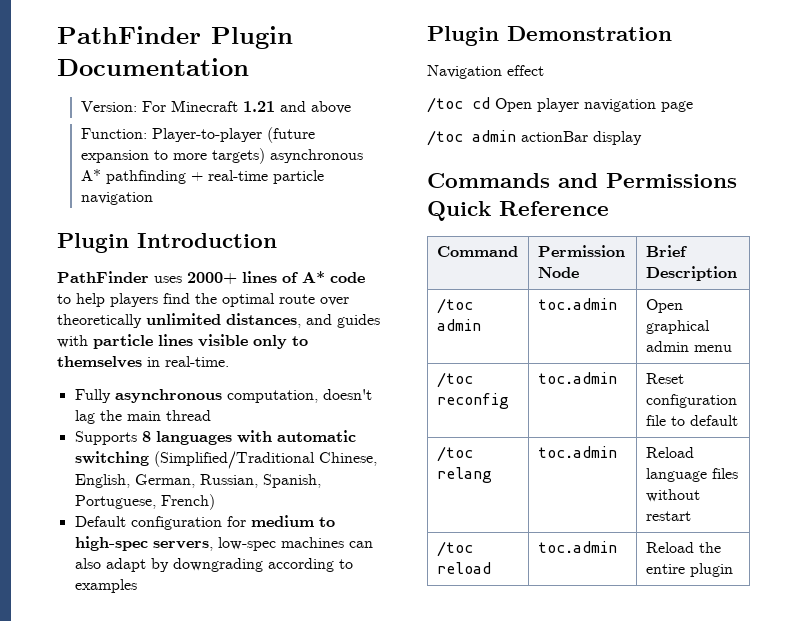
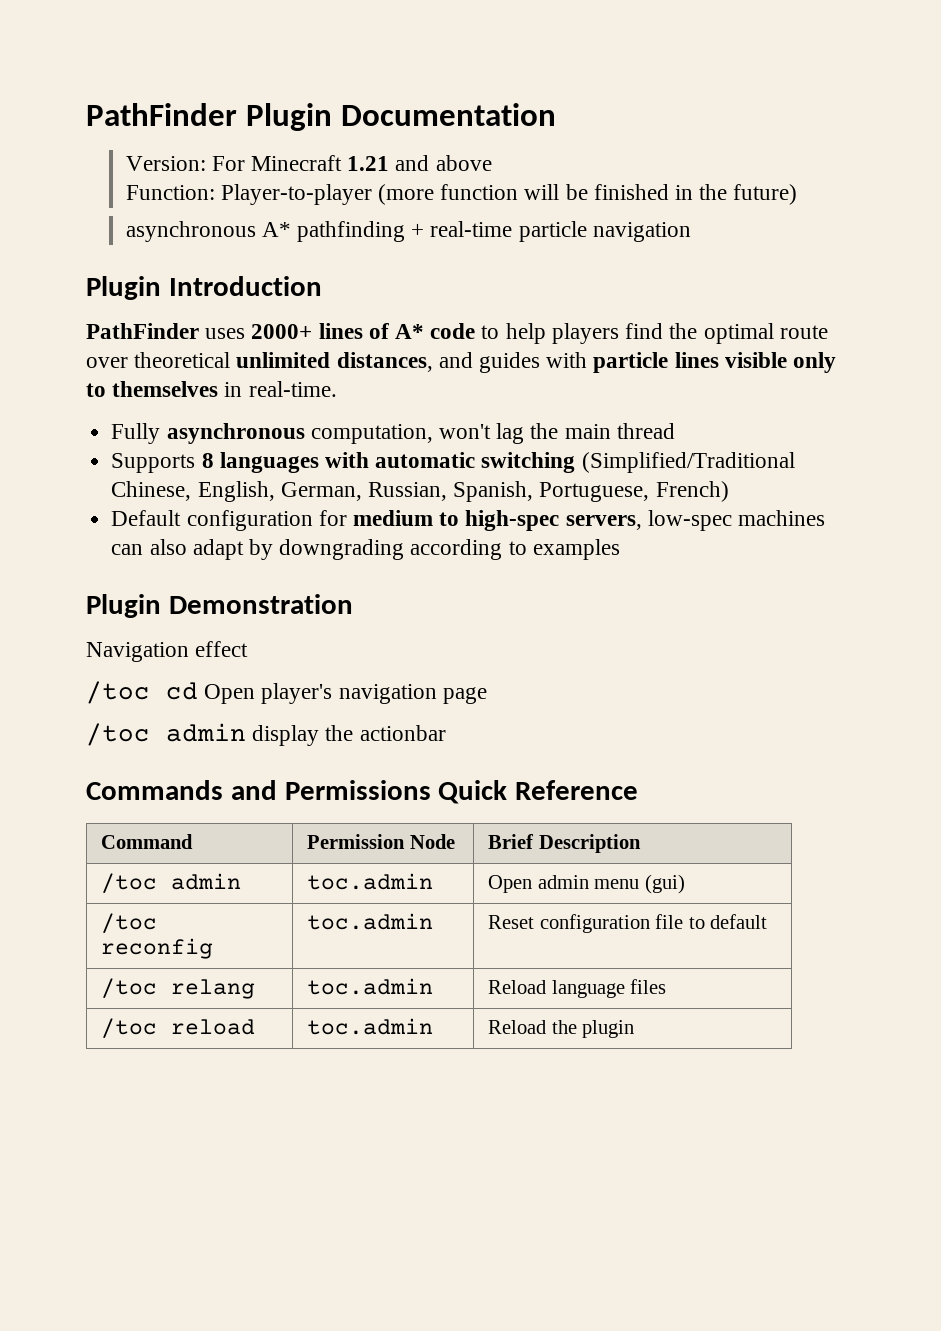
[267,127,316,143] [81,148,266,164] (future expansion to more targets) -> [377,184,798,205] (more function will be finished in the future) //
[57,314,142,328] theoretically -> [134,352,231,368] theoretical
[322,389,372,400] doesn't -> [438,424,491,439] won't
[537,98,579,112] player -> [261,683,333,704] player's
[521,131,588,142] actionBar -> (246, 732) none
(642, 138) none -> [325,725,446,741] the actionbar
[645,320,710,334] graphical -> (533, 884) none
(732, 348) none -> [644,874,685,894] (gui)
[645,489,700,502] [645,511,691,521] without restart -> (667, 986) none
[645,564,685,574] entire -> (577, 1027) none

